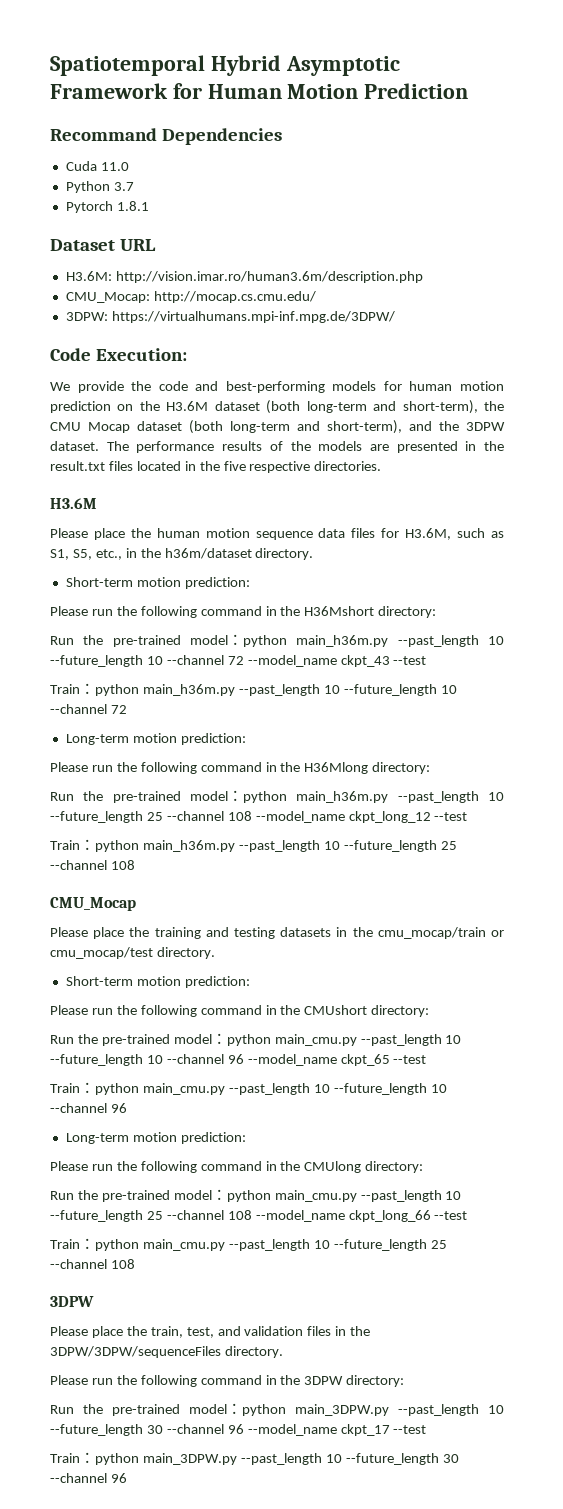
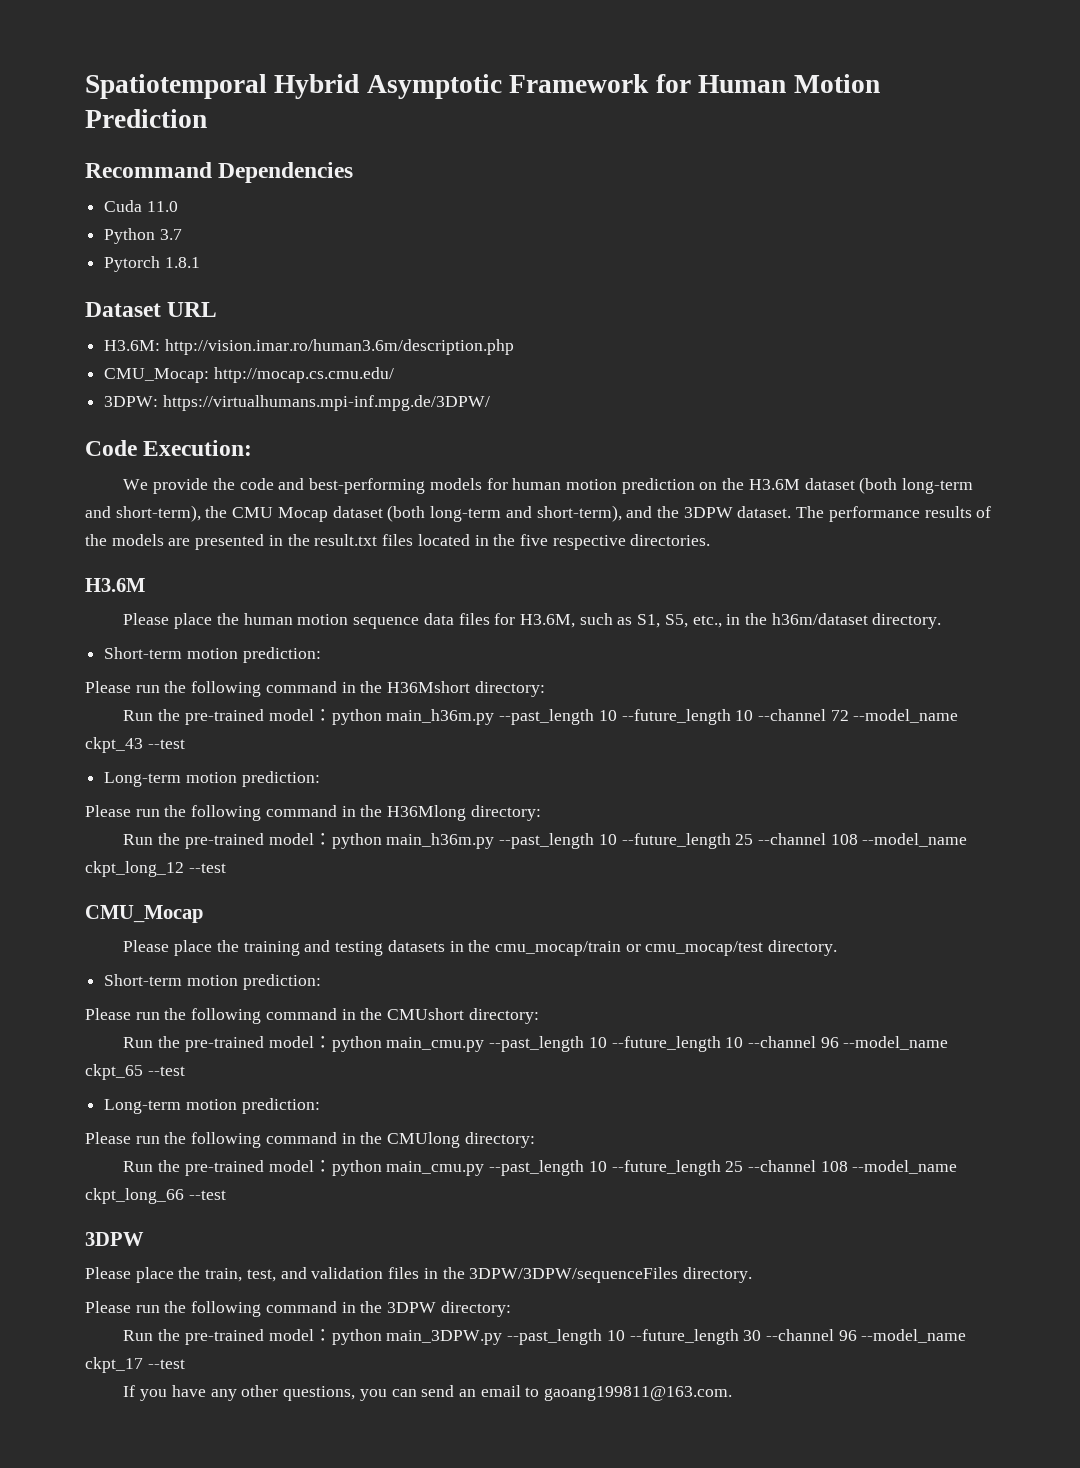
[50,683,457,696] [50,704,127,714] // Train：python main_h36m.py --past_length 10 --future_length 10 --channel 72 -> (185, 744) none
[50,839,457,852] [50,860,135,870] // Train：python main_h36m.py --past_length 10 --future_length 25 --channel 108 -> (226, 868) none
[50,1082,447,1095] [50,1103,127,1113] // Train：python main_cmu.py --past_length 10 --future_length 10 --channel 96 -> (185, 1071) none
[50,1238,447,1251] [50,1259,135,1269] // Train：python main_cmu.py --past_length 10 --future_length 25 --channel 108 -> (226, 1195) none
[50,1452,459,1465] [50,1473,127,1483] Train：python main_3DPW.py --past_length 10 --future_length 30 --channel 96 -> [123,1385,733,1401] If you have any other questions, you can send an email to gaoang199811@163.com.

